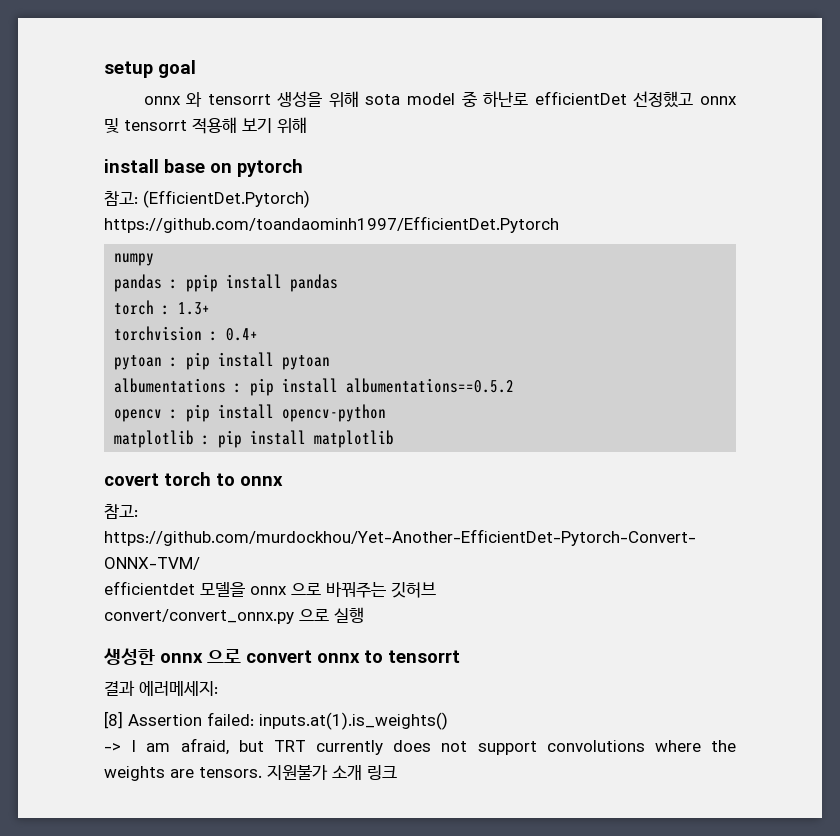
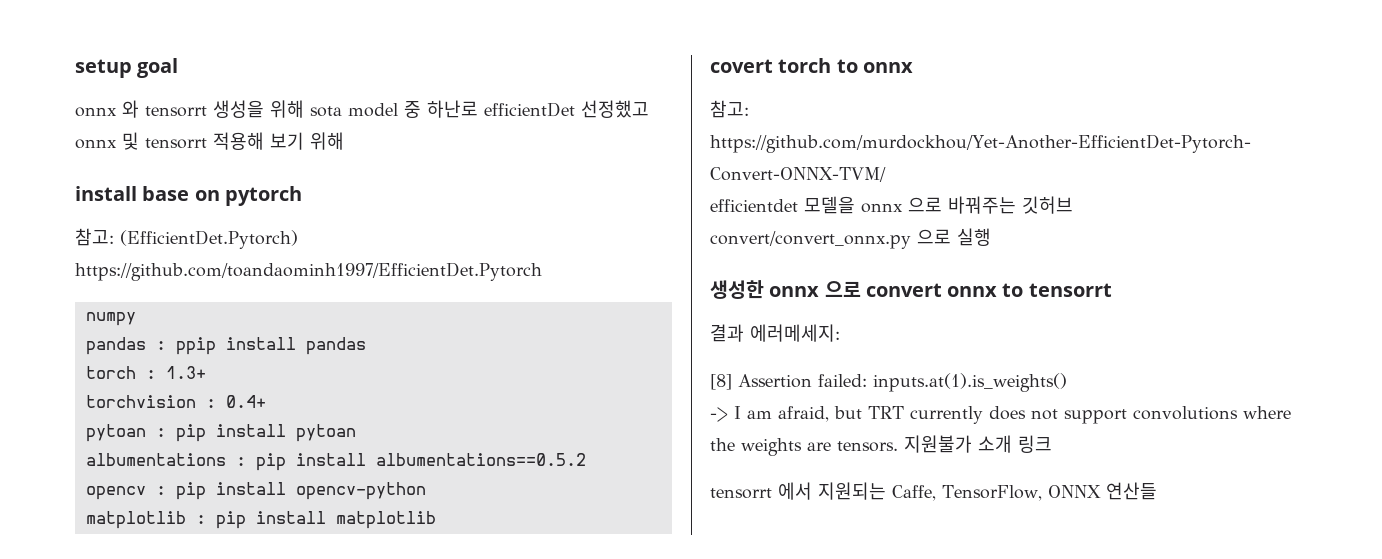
(397, 772) none -> [710,482,1157,501] // tensorrt 에서 지원되는 Caffe, TensorFlow, ONNX 연산들

